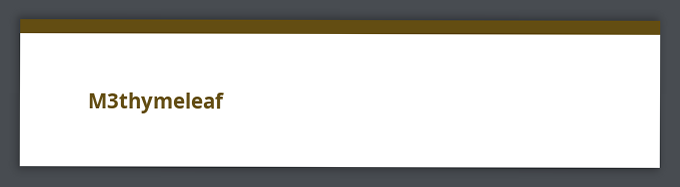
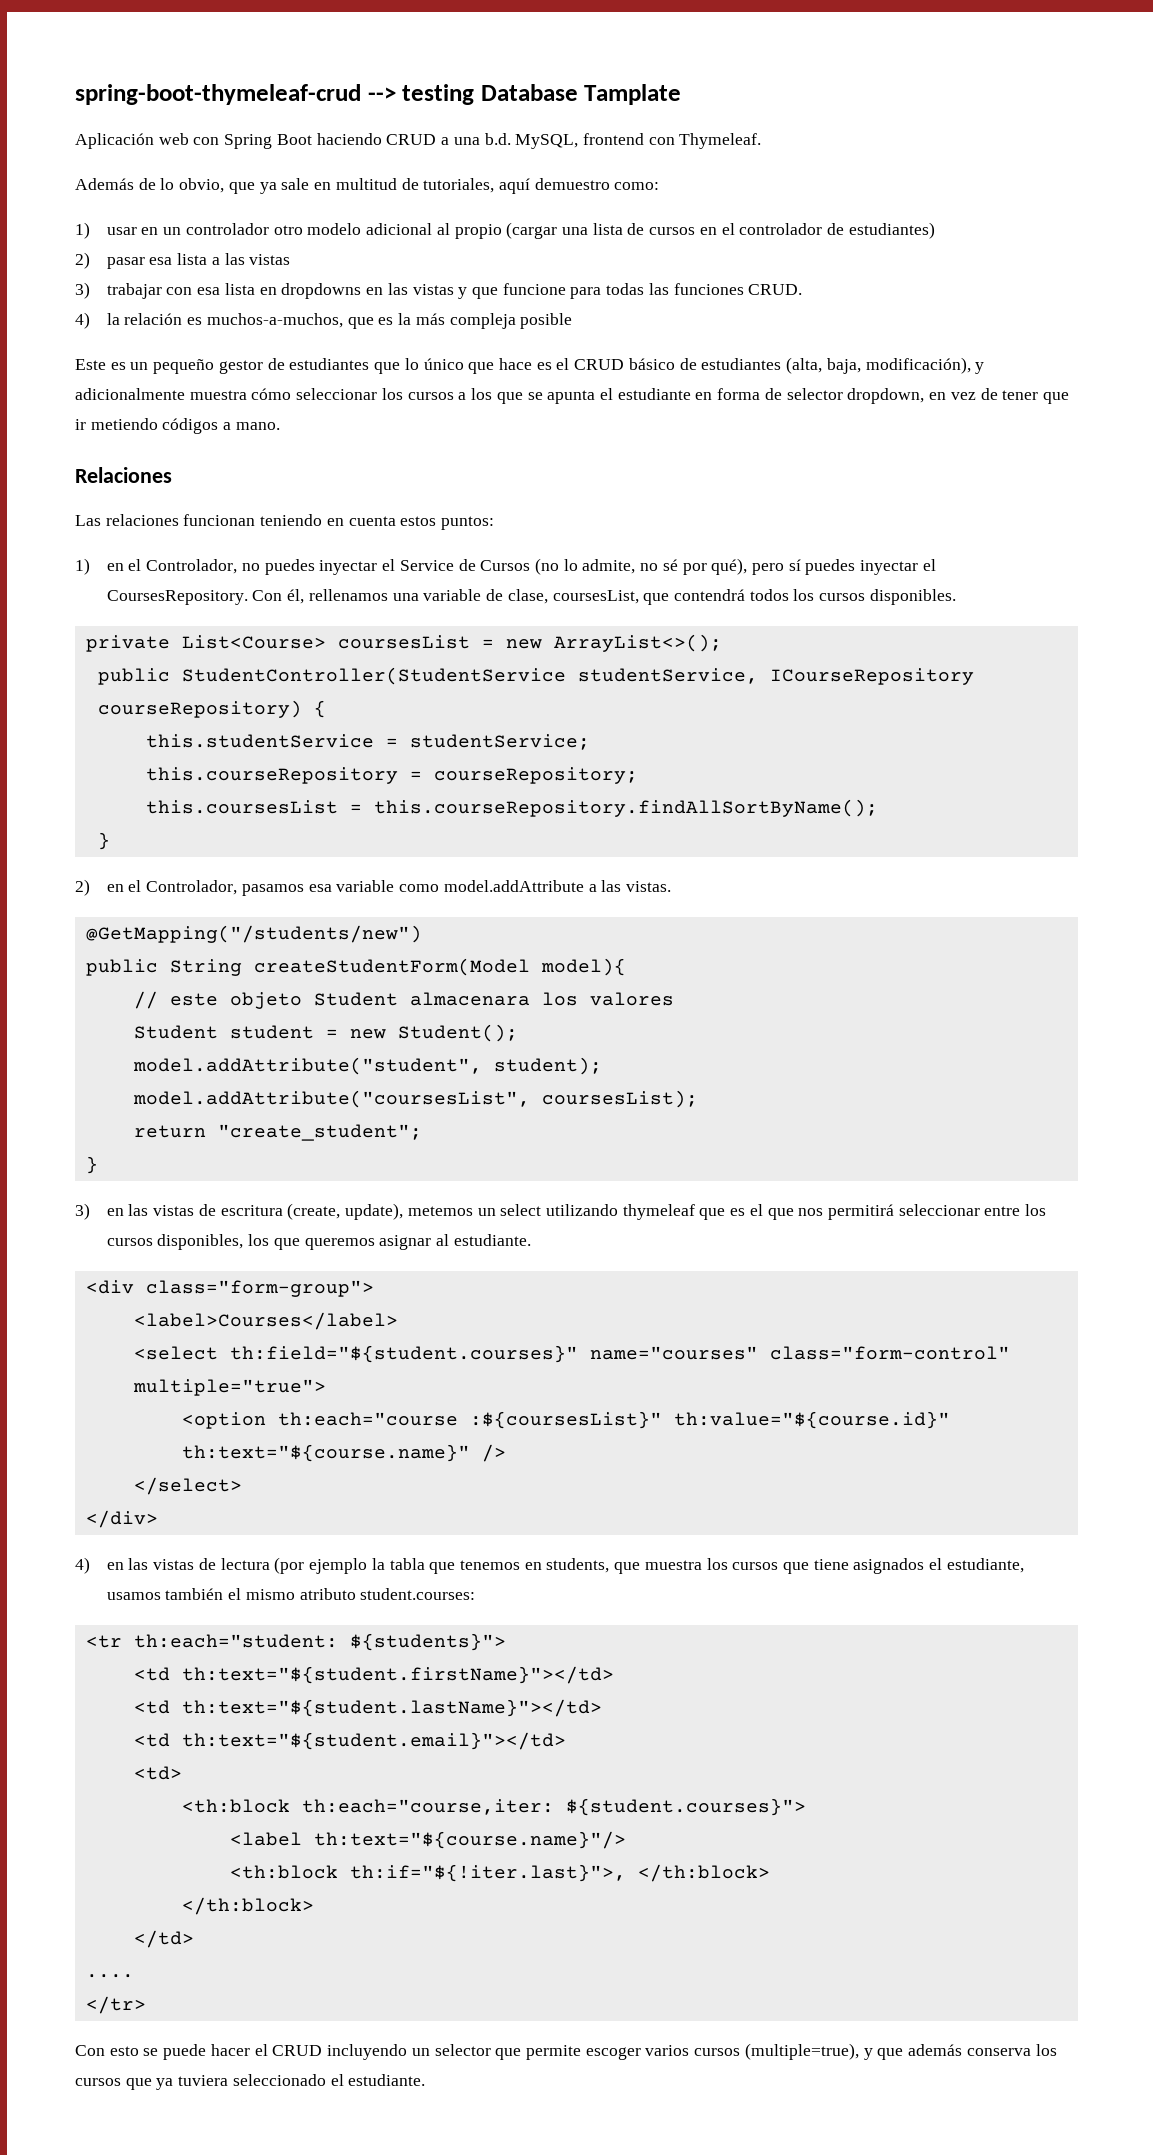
[87,92,225,114] M3thymeleaf -> [75,84,682,105] [75,133,762,149] [75,178,660,194] [75,222,935,239] [75,252,291,269] [75,282,803,299] [75,312,573,329] [75,357,985,374] [75,388,1069,404] [75,418,280,434] [75,467,172,483] [75,514,495,530] [75,558,936,575] [106,589,956,605] [85,634,722,652] [97,667,974,685] [97,700,326,718] [145,734,590,750] [145,767,638,784] [145,799,878,817] [97,832,110,850] [75,879,671,896] [85,925,422,943] [85,958,626,976] [133,991,674,1009] [133,1024,518,1042] [132,1057,602,1075] [132,1090,698,1108] [133,1124,422,1141] [85,1156,98,1174] [75,1203,1047,1220] [106,1234,531,1250] [85,1280,374,1297] [133,1312,398,1330] [133,1345,1010,1363] [132,1379,326,1396] [181,1411,950,1429] [181,1444,506,1462] [133,1477,242,1495] [85,1510,158,1528] [75,1557,1024,1574] [106,1588,476,1600] [85,1633,506,1651] [133,1666,614,1684] [133,1699,602,1717] [133,1732,566,1750] [133,1766,182,1780] [181,1798,806,1816] [229,1831,626,1849] [229,1864,770,1882] [181,1897,314,1915] [133,1930,194,1948] [85,1974,134,1978] [85,1996,146,2014] [75,2043,1057,2060] [75,2074,426,2090] spring-boot-thymeleaf-crud --> testing Database Tamplate // Aplicación web con Spring Boot haciendo CRUD a una b.d. MySQL, frontend con Thymeleaf. // Además de lo obvio, que ya sale en multitud de tutoriales, aquí demuestro como: // 1) usar en un controlador otro modelo adicional al propio (cargar una lista de cursos en el controlador de estudiantes) // 2) pasar esa lista a las vistas // 3) trabajar con esa lista en dropdowns en las vistas y que funcione para todas las funciones CRUD. // 4) la relación es muchos-a-muchos, que es la más compleja posible // Este es un pequeño gestor de estudiantes que lo único que hace es el CRUD básico de estudiantes (alta, baja, modificación), y adicionalmente muestra cómo seleccionar los cursos a los que se apunta el estudiante en forma de selector dropdown, en vez de tener que ir metiendo códigos a mano. // Relaciones // Las relaciones funcionan teniendo en cuenta estos puntos: // 1) en el Controlador, no puedes inyectar el Service de Cursos (no lo admite, no sé por qué), pero sí puedes inyectar el CoursesRepository. Con él, rellenamos una variable de clase, coursesList, que contendrá todos los cursos disponibles. // private List<Course> coursesList = new ArrayList<>(); // public StudentController(StudentService studentService, ICourseRepository courseRepository) { // this.studentService = studentService; // this.courseRepository = courseRepository; // this.coursesList = this.courseRepository.findAllSortByName(); // } // 2) en el Controlador, pasamos esa variable como model.addAttribute a las vistas. // @GetMapping("/students/new") // public String createStudentForm(Model model){ // // este objeto Student almacenara los valores // Student student = new Student(); // model.addAttribute("student", student); // model.addAttribute("coursesList", coursesList); // return "create_student"; // } // 3) en las vistas de escritura (create, update), metemos un select utilizando thymeleaf que es el que nos permitirá seleccionar entre los cursos disponibles, los que queremos asignar al estudiante. // <div class="form-group"> // <label>Courses</label> // <select th:field="${student.courses}" name="courses" class="form-control" multiple="true"> // <option th:each="course :${coursesList}" th:value="${course.id}" th:text="${course.name}" /> // </select> // </div> // 4) en las vistas de lectura (por ejemplo la tabla que tenemos en students, que muestra los cursos que tiene asignados el estudiante, usamos también el mismo atributo student.courses: // <tr th:each="student: ${students}"> // <td th:text="${student.firstName}"></td> // <td th:text="${student.lastName}"></td> // <td th:text="${student.email}"></td> // <td> // <th:block th:each="course,iter: ${student.courses}"> // <label th:text="${course.name}"/> // <th:block th:if="${!iter.last}">, </th:block> // </th:block> // </td> // .... // </tr> // Con esto se puede hacer el CRUD incluyendo un selector que permite escoger varios cursos (multiple=true), y que además conserva los cursos que ya tuviera seleccionado el estudiante.

